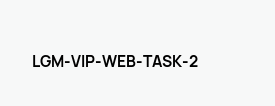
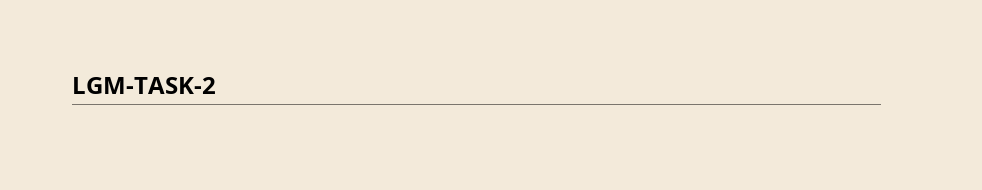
[32,55,198,67] LGM-VIP-WEB-TASK-2 -> [72,77,216,94] LGM-TASK-2

